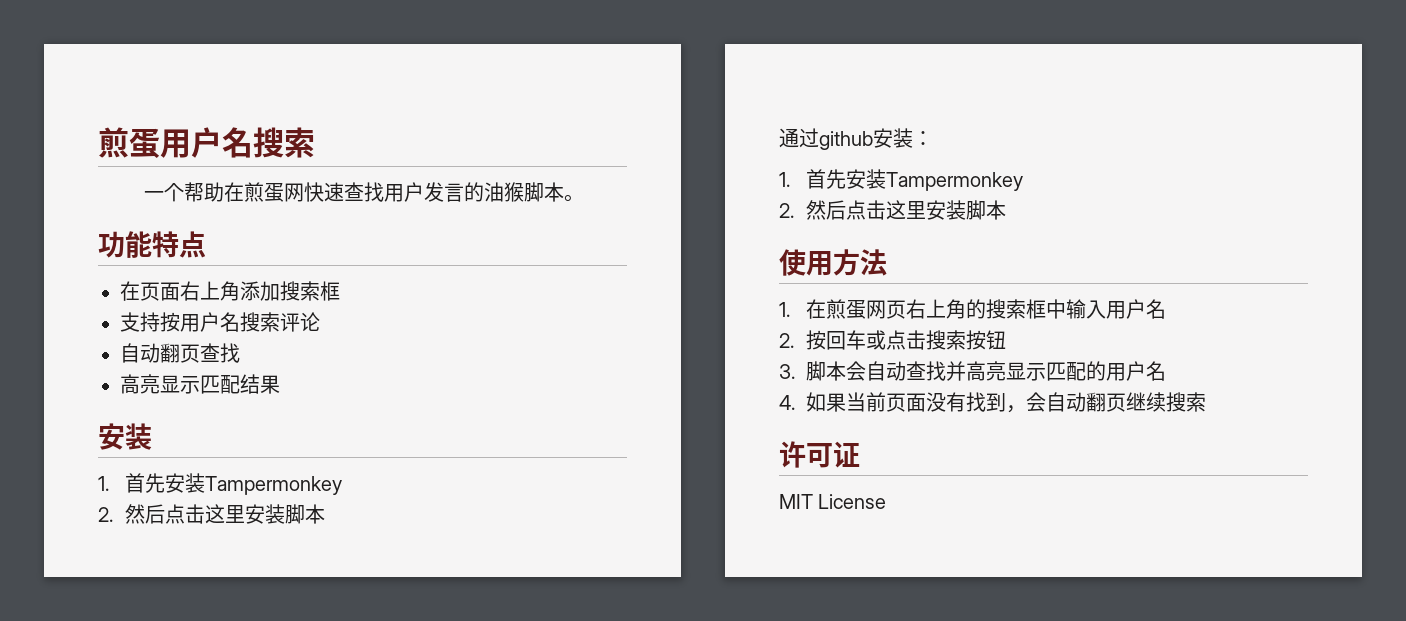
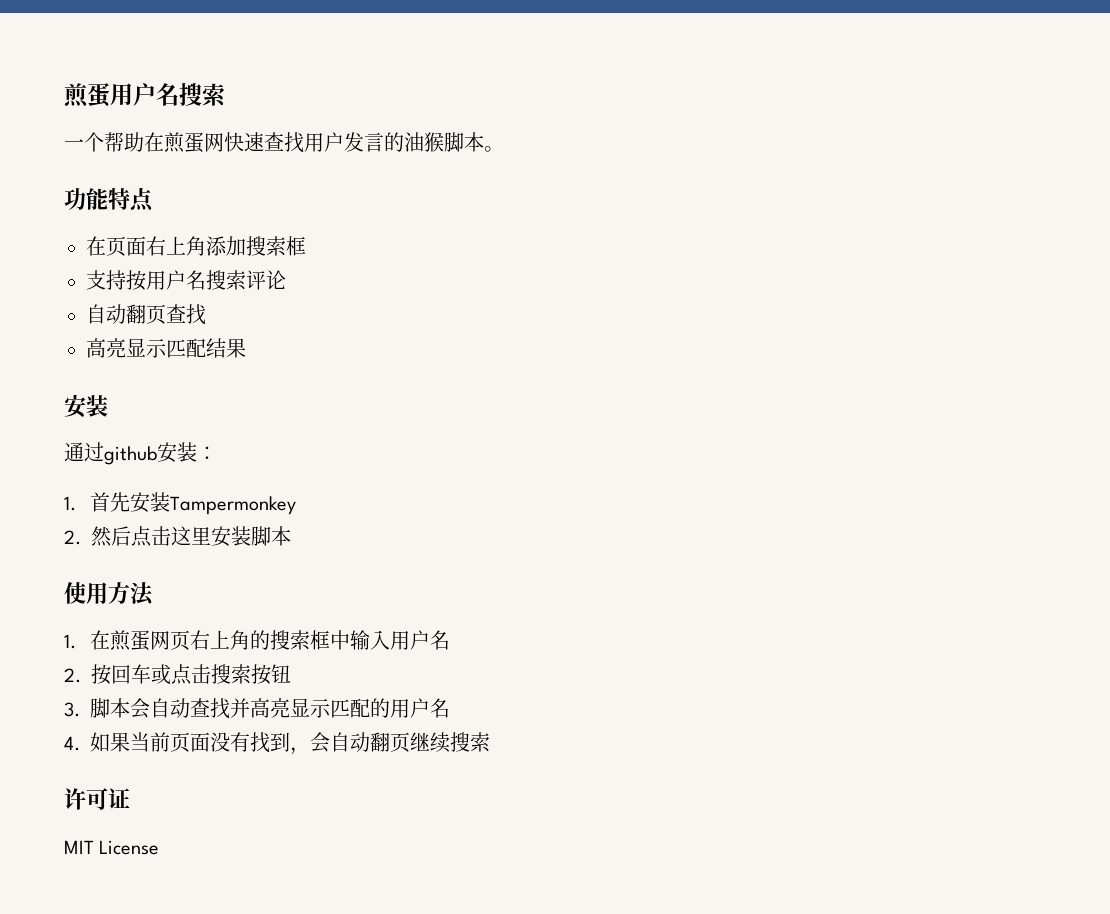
[98,473,342,495] [98,504,325,524] // 1.首先安装Tampermonkey // 2.然后点击这里安装脚本 -> (108, 406) none

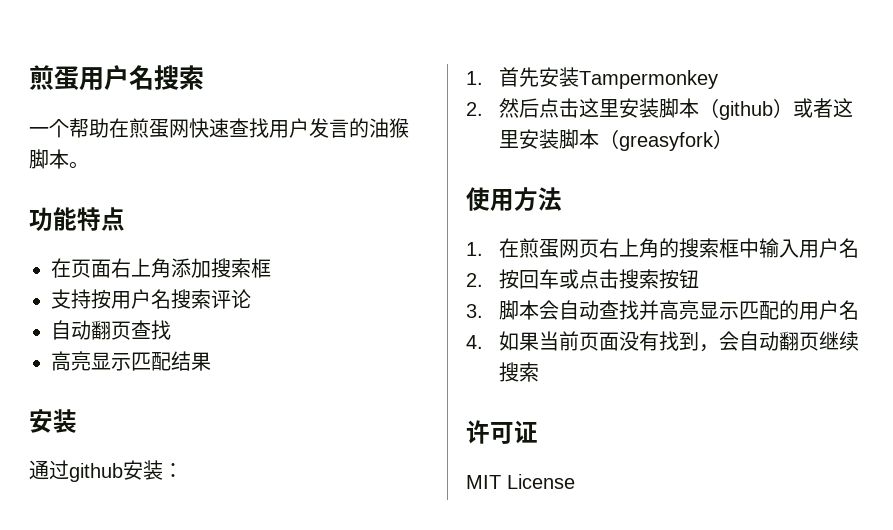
(291, 536) none -> [698,98,853,120] [498,129,733,151] （github）或者这里安装脚本（greasyfork）

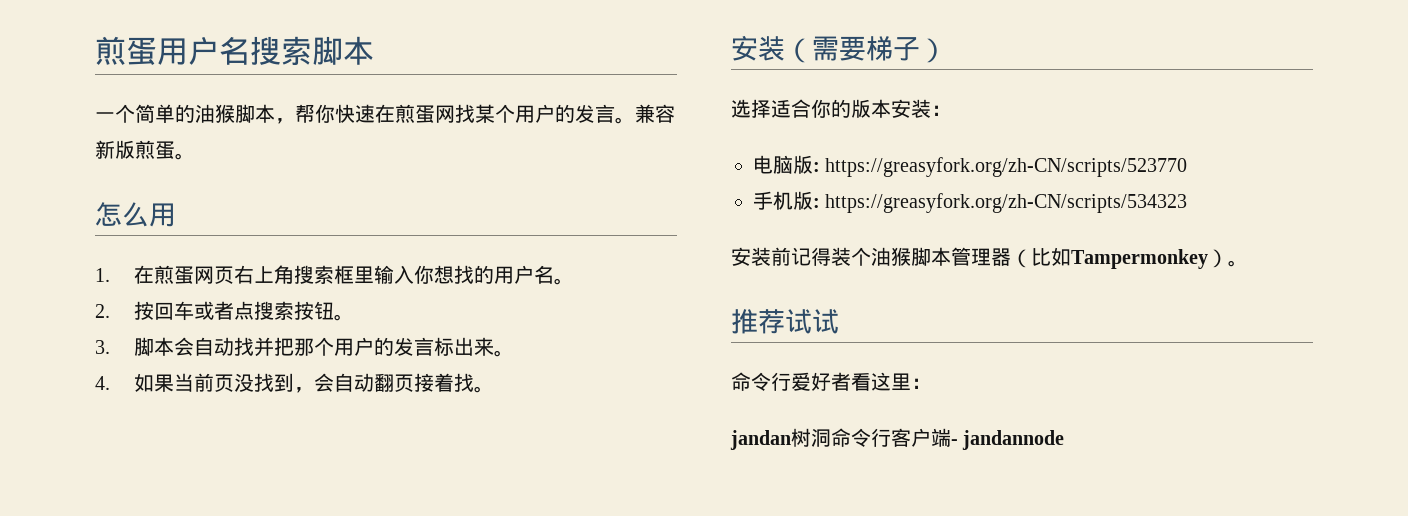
(204, 77) none -> [312,36,374,65] 脚本
[69,118,409,138] [29,149,89,169] [29,207,125,231] [51,258,271,278] [51,289,251,309] [51,320,171,340] [51,351,211,371] [29,409,77,433] [29,460,183,482] [466,67,718,89] [466,98,853,120] [498,129,733,151] [466,187,562,211] 帮助在煎蛋网快速查找用户发言的油猴脚本。 // 功能特点 // 在页面右上角添加搜索框 // 支持按用户名搜索评论 // 自动翻页查找 // 高亮显示匹配结果 // 安装 // 通过github安装： // 1.首先安装Tampermonkey // 2.然后点击这里安装脚本（github）或者这里安装脚本（greasyfork） // 使用方法 -> [135,104,675,124] [95,140,195,160] [95,202,176,227] 简单的油猴脚本，帮你快速在煎蛋网找某个用户的发言。兼容新版煎蛋。 // 怎么用
[658,238,859,258] 的搜索框中输入用户名 -> [293,265,574,285] 搜索框里输入你想找的用户名。
[578,269,619,289] 点击 -> [213,301,254,320] 者点
(699, 279) none -> [333,314,354,321] 。
[598,300,859,320] 查找并高亮显示匹配的用户名 -> [233,337,514,357] 找并把那个用户的发言标出来。
[598,331,659,351] 面没有 -> [233,373,254,392] 没
[818,331,859,351] [498,362,539,382] [466,420,538,444] [466,474,575,489] 继续搜索 // 许可证 // MIT License -> [413,373,494,393] [731,35,947,63] [731,99,951,118] [753,155,1188,177] [753,191,1188,213] [731,247,1248,269] [731,309,839,334] [731,372,931,391] [730,428,1065,450] 接着找。 // 安装（需要梯子） // 选择适合你的版本安装： // 电脑版: https://greasyfork.org/zh-CN/scripts/523770 // 手机版: https://greasyfork.org/zh-CN/scripts/534323 // 安装前记得装个油猴脚本管理器（比如Tampermonkey）。 // 推荐试试 // 命令行爱好者看这里： // jandan树洞命令行客户端- jandannode

